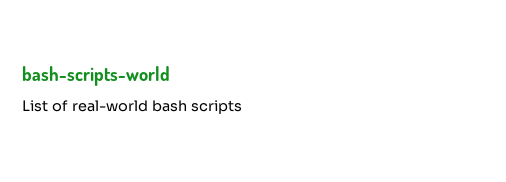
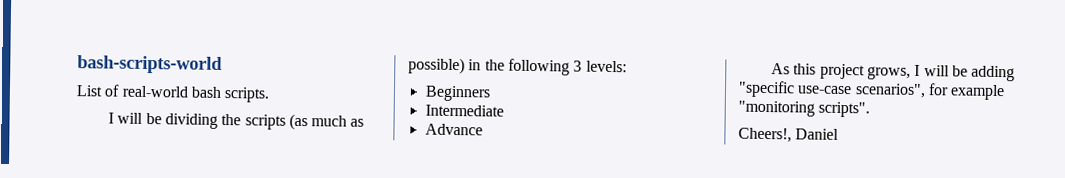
[190,100,242,114] scripts -> [224,87,270,103] [107,112,365,131] [408,57,627,76] [424,85,491,102] [424,104,504,117] [424,123,483,136] [770,63,1016,82] [738,80,1006,101] [738,100,871,118] [738,127,840,143] scripts. // I will be dividing the scripts (as much as possible) in the following 3 levels: // Beginners // Intermediate // Advance // As this project grows, I will be adding "specific use-case scenarios", for example "monitoring scripts". // Cheers!, Daniel

